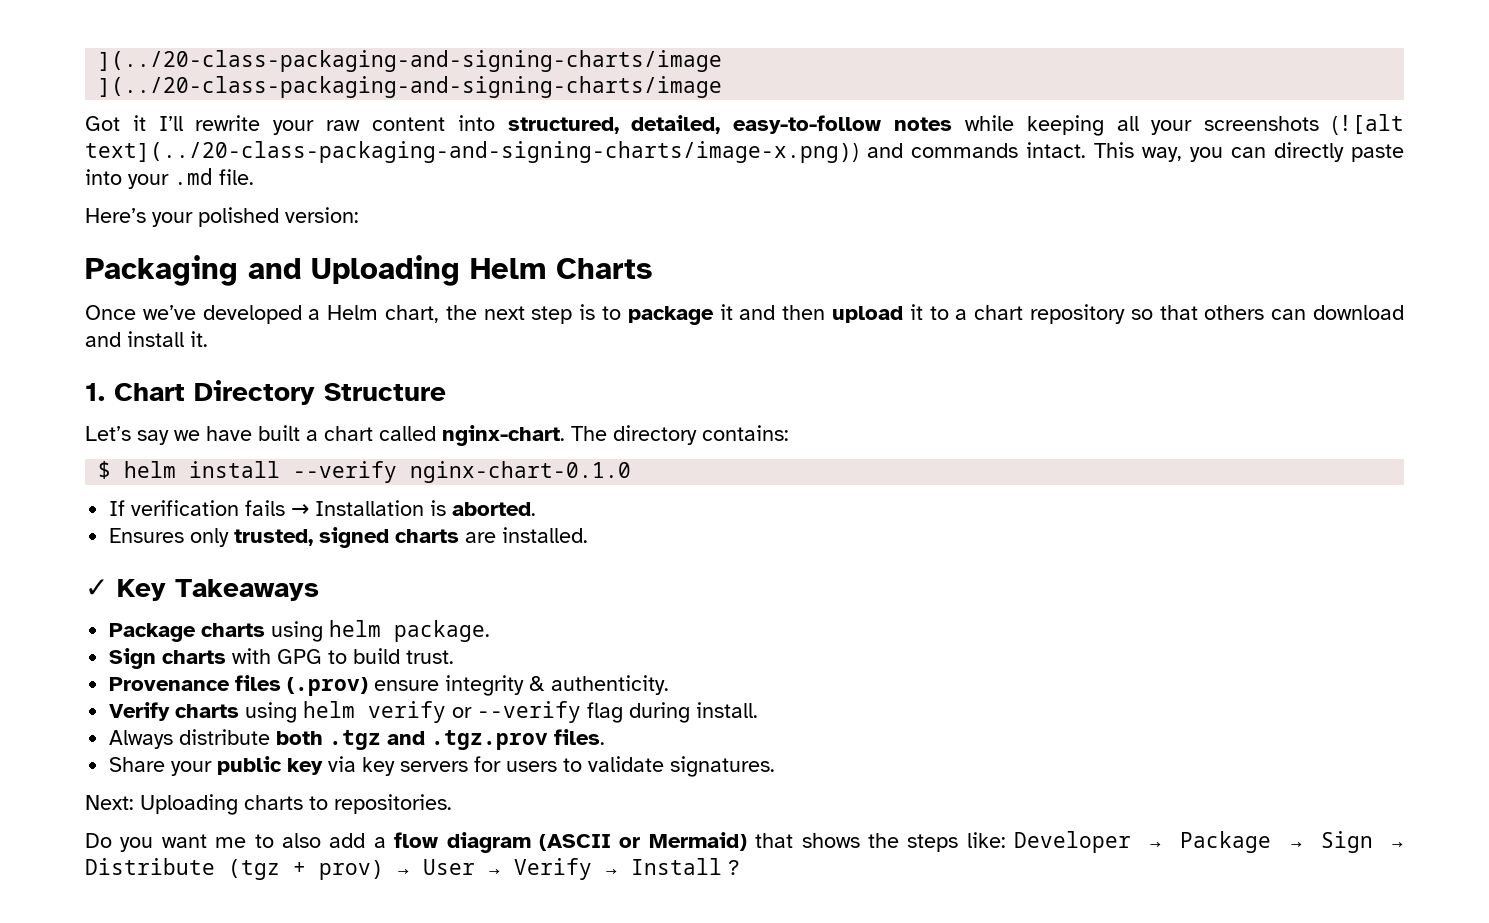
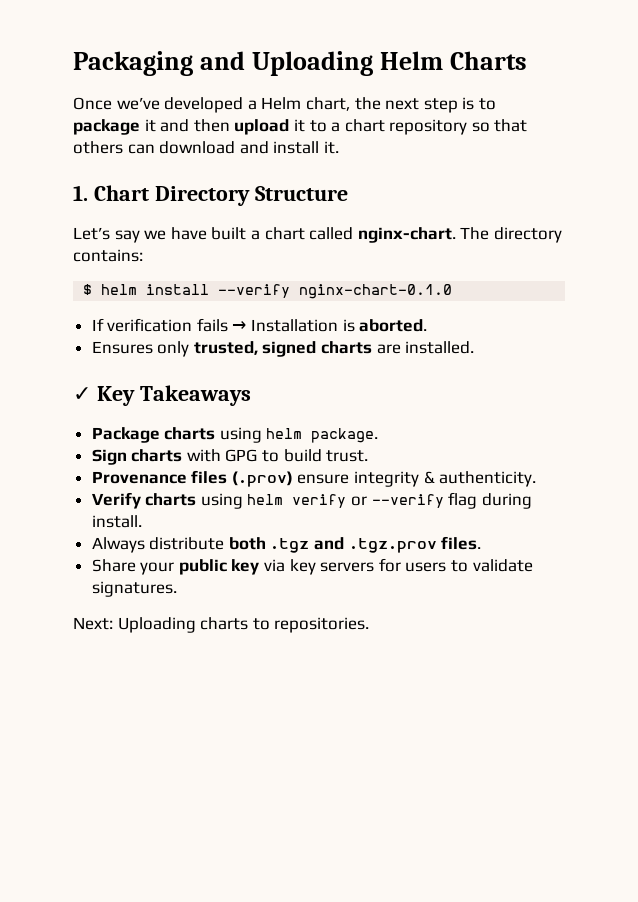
[98,50,723,72] [98,76,723,98] [85,114,1404,136] [85,141,1404,163] [85,168,254,189] [85,207,359,227] ](../20-class-packaging-and-signing-charts/image // ](../20-class-packaging-and-signing-charts/image // Got it I’ll rewrite your raw content into structured, detailed, easy-to-follow notes while keeping all your screenshots (![alt text](../20-class-packaging-and-signing-charts/image-x.png)) and commands intact. This way, you can directly paste into your .md file. // Here’s your polished version: // -> (73, 63) none
[85,831,1404,853] [85,858,739,880] // Do you want me to also add a flow diagram (ASCII or Mermaid) that shows the steps like: Developer → Package → Sign → Distribute (tgz + prov) → User → Verify → Install ? -> (370, 625) none

